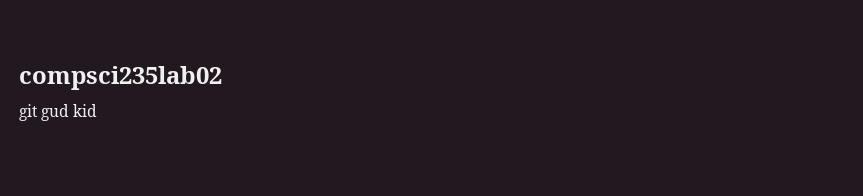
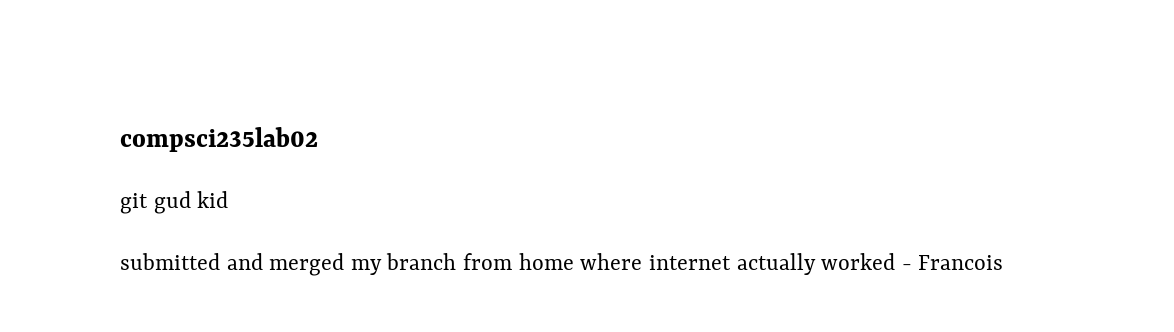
(98, 110) none -> [120,253,1004,276] // submitted and merged my branch from home where internet actually worked - Francois

